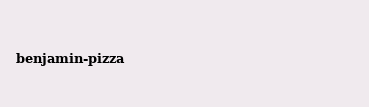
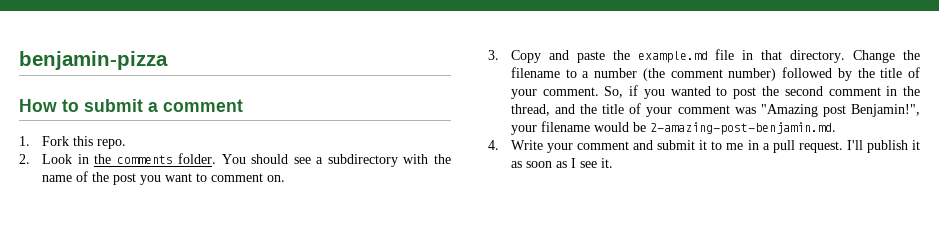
(125, 59) none -> [19,99,243,112] [19,136,126,149] [19,153,452,167] [41,171,285,185] [488,49,921,63] [510,67,921,81] [510,85,920,99] [510,103,920,117] [510,121,836,135] [488,140,920,153] [510,158,613,168] // How to submit a comment // 1. Fork this repo. // 2. Look in the comments folder. You should see a subdirectory with the name of the post you want to comment on. // 3. Copy and paste the example.md file in that directory. Change the filename to a number (the comment number) followed by the title of your comment. So, if you wanted to post the second comment in the thread, and the title of your comment was "Amazing post Benjamin!", your filename would be 2-amazing-post-benjamin.md. // 4. Write your comment and submit it to me in a pull request. I'll publish it as soon as I see it.

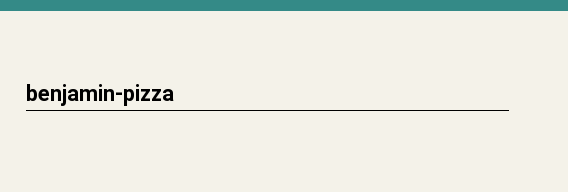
[19,99,243,112] [19,136,126,149] [19,153,452,167] [41,171,285,185] [488,49,921,63] [510,67,921,81] [510,85,920,99] [510,103,920,117] [510,121,836,135] [488,140,920,153] [510,158,613,168] // How to submit a comment // 1. Fork this repo. // 2. Look in the comments folder. You should see a subdirectory with the name of the post you want to comment on. // 3. Copy and paste the example.md file in that directory. Change the filename to a number (the comment number) followed by the title of your comment. So, if you wanted to post the second comment in the thread, and the title of your comment was "Amazing post Benjamin!", your filename would be 2-amazing-post-benjamin.md. // 4. Write your comment and submit it to me in a pull request. I'll publish it as soon as I see it. -> (174, 95) none

